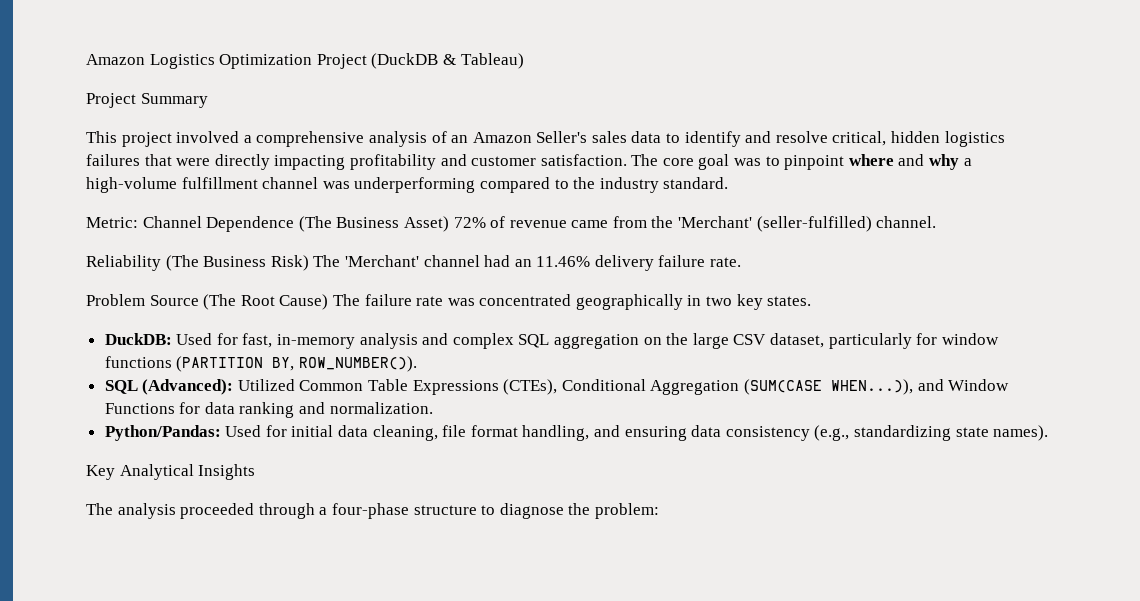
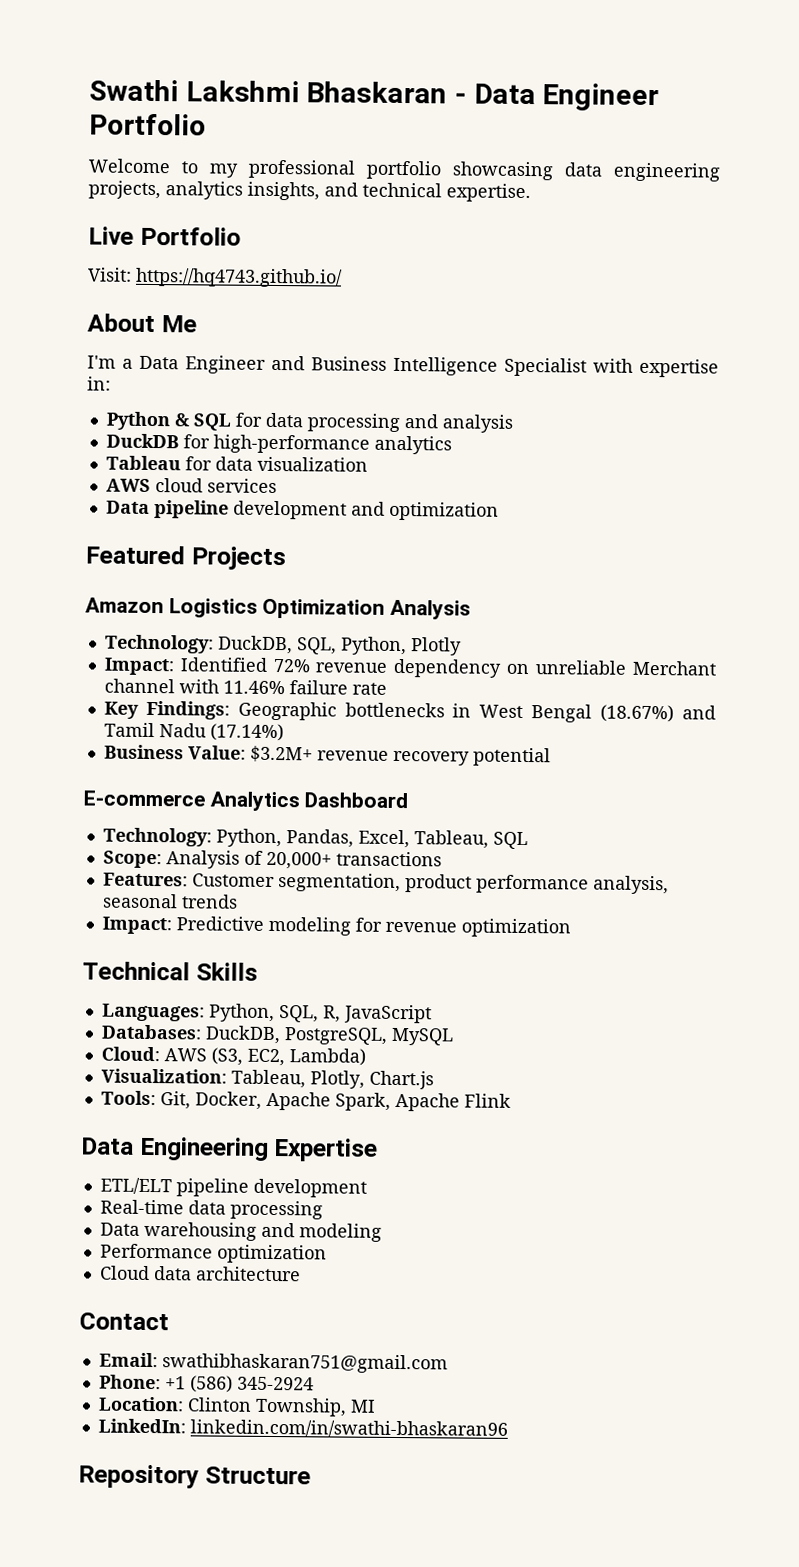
[86,53,524,69] [86,93,208,108] [86,131,1005,147] [86,154,972,170] [86,177,729,193] [86,216,937,232] [86,255,742,271] [86,294,812,310] [104,333,999,349] [104,356,417,372] [104,379,1010,395] [104,402,433,418] [104,425,1049,441] [86,464,256,480] [86,503,659,519] Amazon Logistics Optimization Project (DuckDB & Tableau) // Project Summary // This project involved a comprehensive analysis of an Amazon Seller's sales data to identify and resolve critical, hidden logistics failures that were directly impacting profitability and customer satisfaction. The core goal was to pinpoint where and why a high-volume fulfillment channel was underperforming compared to the industry standard. // Metric: Channel Dependence (The Business Asset) 72% of revenue came from the 'Merchant' (seller-fulfilled) channel. // Reliability (The Business Risk) The 'Merchant' channel had an 11.46% delivery failure rate. // Problem Source (The Root Cause) The failure rate was concentrated geographically in two key states. // DuckDB: Used for fast, in-memory analysis and complex SQL aggregation on the large CSV dataset, particularly for window functions (PARTITION BY, ROW_NUMBER()). // SQL (Advanced): Utilized Common Table Expressions (CTEs), Conditional Aggregation (SUM(CASE WHEN...)), and Window Functions for data ranking and normalization. // Python/Pandas: Used for initial data cleaning, file format handling, and ensuring data consistency (e.g., standardizing state names). // Key Analytical Insights // The analysis proceeded through a four-phase structure to diagnose the problem: -> [89,79,660,112] [89,113,206,136] [88,158,720,182] [88,180,531,203] [88,226,241,246] [88,267,343,288] [87,313,197,333] [87,355,719,378] [87,376,111,391] [105,411,513,433] [105,433,452,455] [105,455,368,472] [105,478,277,494] [105,500,499,521] [85,545,286,571] [85,597,472,620] [104,634,462,656] [103,657,717,678] [103,678,387,695] [103,700,716,723] [103,722,284,742] [103,744,551,767] [83,790,409,812] [102,827,528,850] [102,850,442,870] [102,872,669,895] [101,893,238,909] [101,916,571,938] [82,961,258,981] [101,1003,432,1024] [100,1024,454,1046] [100,1046,366,1067] [100,1068,434,1090] [100,1090,511,1112] [81,1136,379,1162] [99,1177,367,1198] [99,1199,323,1220] [99,1221,382,1242] [99,1243,327,1264] [99,1265,301,1282] [79,1312,169,1331] [98,1352,448,1374] [98,1374,314,1393] [97,1396,376,1417] [97,1418,508,1438] [78,1464,311,1489] Swathi Lakshmi Bhaskaran - Data Engineer Portfolio // Welcome to my professional portfolio showcasing data engineering projects, analytics insights, and technical expertise. // Live Portfolio // Visit: https://hq4743.github.io/ // About Me // I'm a Data Engineer and Business Intelligence Specialist with expertise in: // Python & SQL for data processing and analysis // DuckDB for high-performance analytics // Tableau for data visualization // AWS cloud services // Data pipeline development and optimization // Featured Projects // Amazon Logistics Optimization Analysis // Technology: DuckDB, SQL, Python, Plotly // Impact: Identified 72% revenue dependency on unreliable Merchant channel with 11.46% failure rate // Key Findings: Geographic bottlenecks in West Bengal (18.67%) and Tamil Nadu (17.14%) // Business Value: $3.2M+ revenue recovery potential // E-commerce Analytics Dashboard // Technology: Python, Pandas, Excel, Tableau, SQL // Scope: Analysis of 20,000+ transactions // Features: Customer segmentation, product performance analysis, seasonal trends // Impact: Predictive modeling for revenue optimization // Technical Skills // Languages: Python, SQL, R, JavaScript // Databases: DuckDB, PostgreSQL, MySQL // Cloud: AWS (S3, EC2, Lambda) // Visualization: Tableau, Plotly, Chart.js // Tools: Git, Docker, Apache Spark, Apache Flink // Data Engineering Expertise // ETL/ELT pipeline development // Real-time data processing // Data warehousing and modeling // Performance optimization // Cloud data architecture // Contact // Email: swathibhaskaran751@gmail.com // Phone: +1 (586) 345-2924 // Location: Clinton Township, MI // LinkedIn: linkedin.com/in/swathi-bhaskaran96 // Repository Structure

